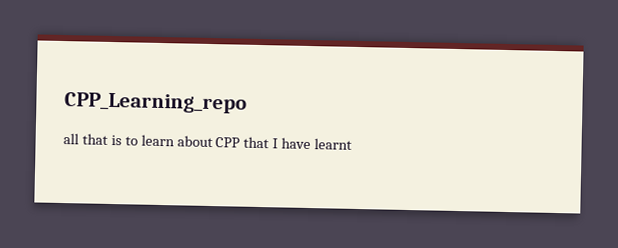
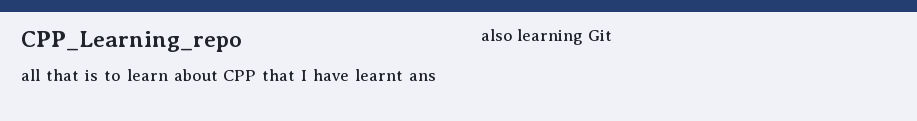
(353, 144) none -> [409,73,437,81] [481,29,612,45] ans also learning Git

